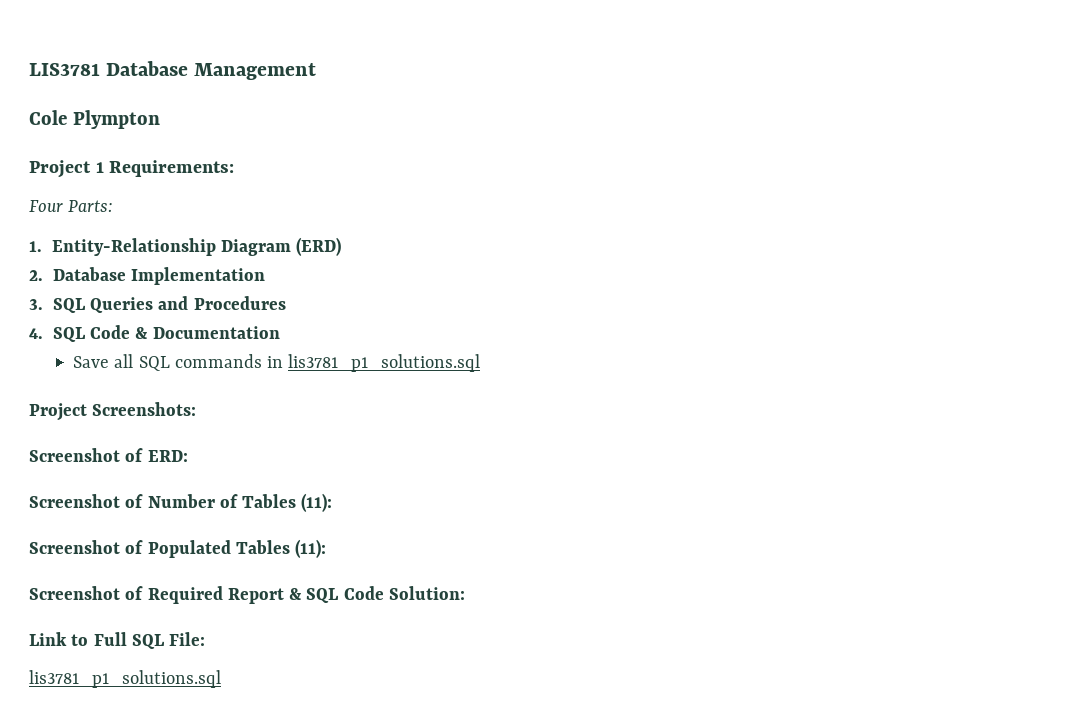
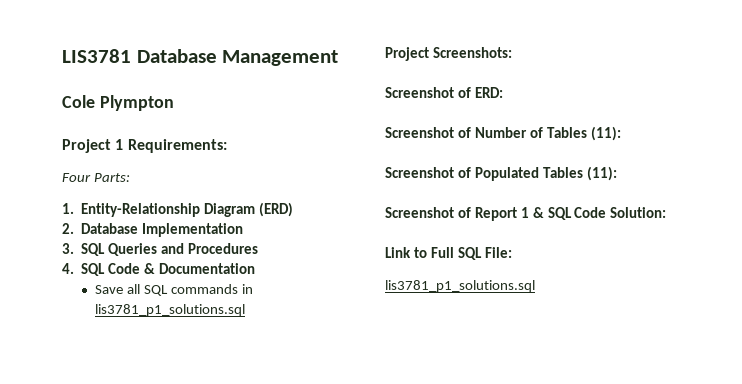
[147,586,284,604] Required Report -> [474,207,529,221] Report 1

